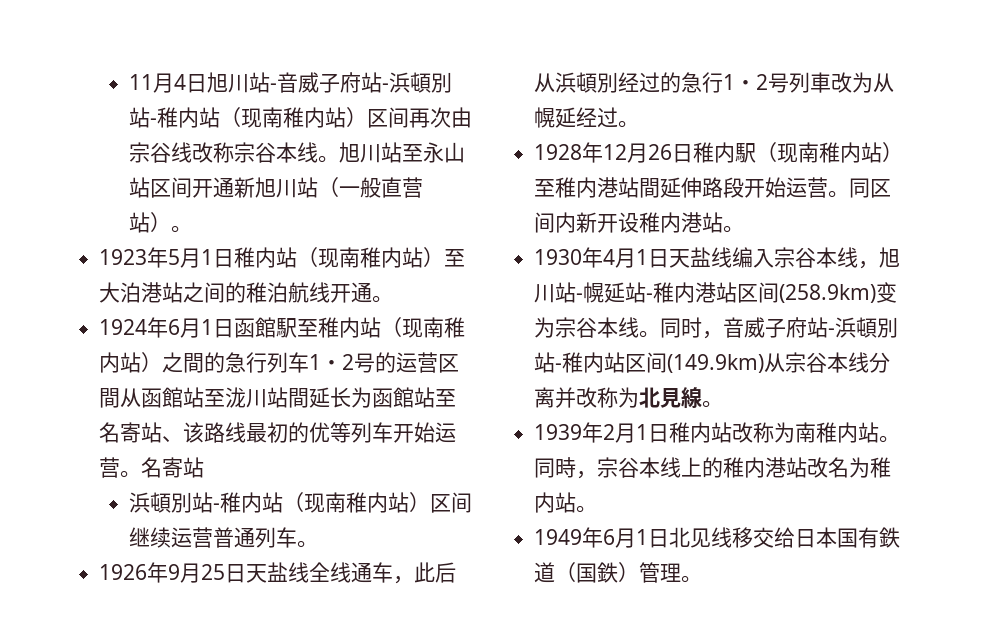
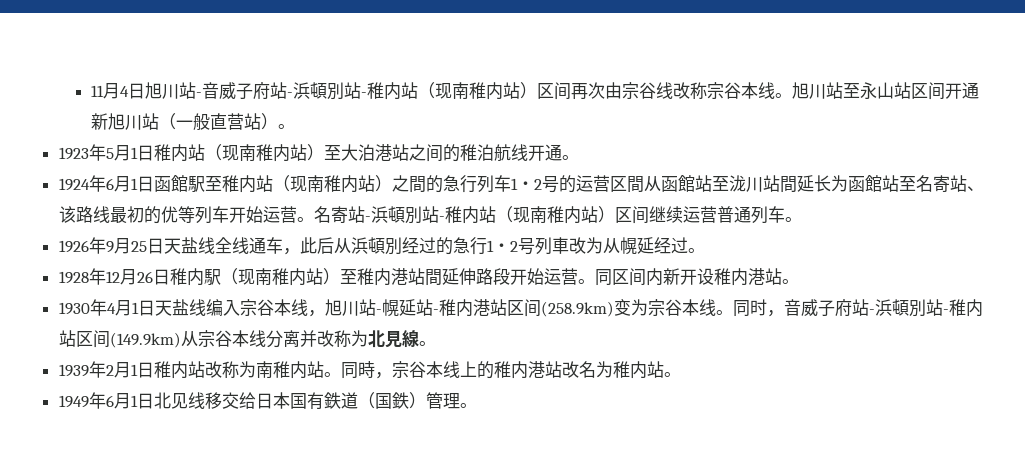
(205, 467) // -> [364,216,371,221] -

